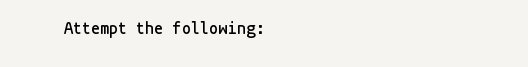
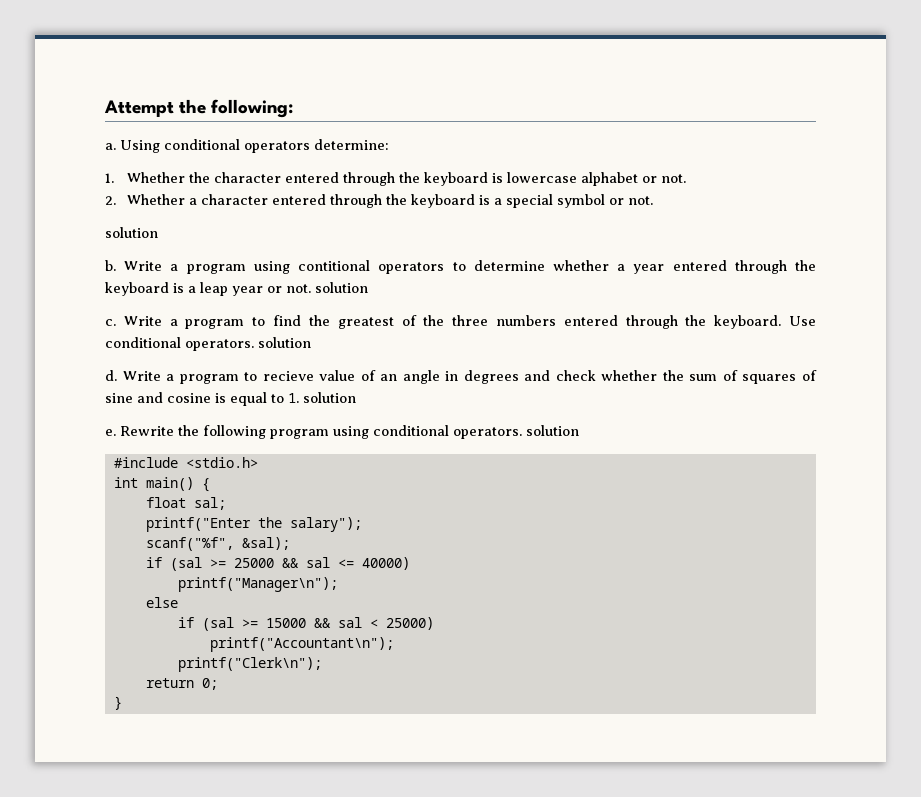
(265, 29) none -> [105,139,389,153] [105,172,687,186] [105,194,654,208] [105,227,158,238] [105,260,816,274] [105,282,368,296] [105,315,816,329] [105,337,311,351] [105,370,817,384] [105,392,356,406] [105,425,579,439] [113,457,258,468] [113,477,210,492] [145,497,226,510] [145,517,362,532] [145,537,290,551] [145,557,410,571] [177,577,338,592] [145,597,178,608] [177,617,434,631] [209,637,394,652] [177,657,322,672] [145,678,218,690] [113,696,122,710] // a. Using conditional operators determine: // 1. Whether the character entered through the keyboard is lowercase alphabet or not. // 2. Whether a character entered through the keyboard is a special symbol or not. // solution // b. Write a program using contitional operators to determine whether a year entered through the keyboard is a leap year or not. solution // c. Write a program to find the greatest of the three numbers entered through the keyboard. Use conditional operators. solution // d. Write a program to recieve value of an angle in degrees and check whether the sum of squares of sine and cosine is equal to 1. solution // e. Rewrite the following program using conditional operators. solution // #include <stdio.h> // int main() { // float sal; // printf("Enter the salary"); // scanf("%f", &sal); // if (sal >= 25000 && sal <= 40000) // printf("Manager\n"); // else // if (sal >= 15000 && sal < 25000) // printf("Accountant\n"); // printf("Clerk\n"); // return 0; // }

